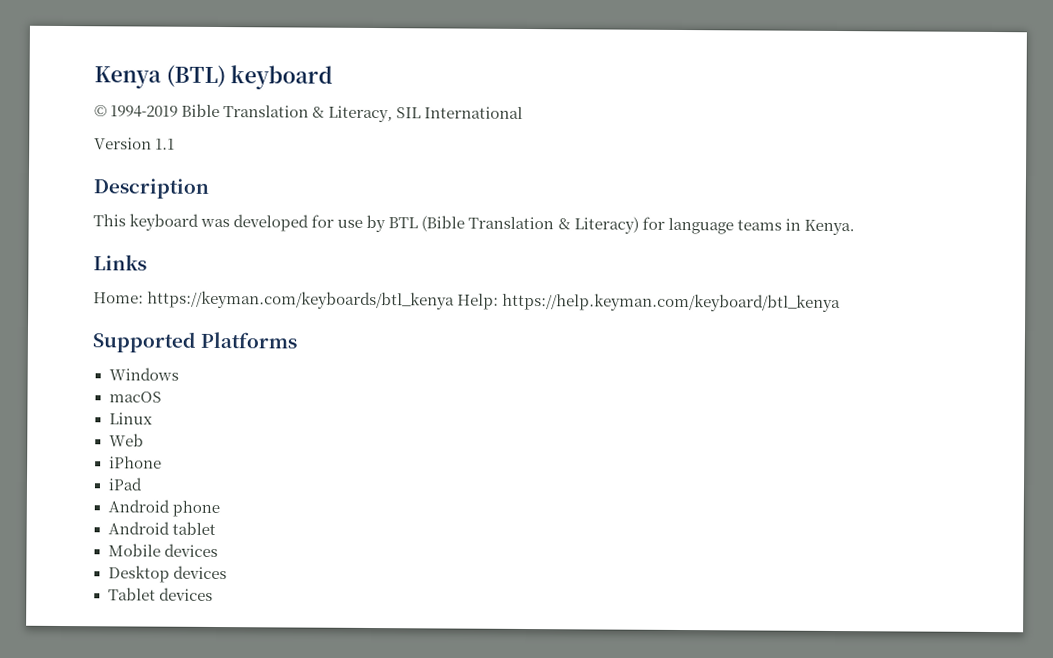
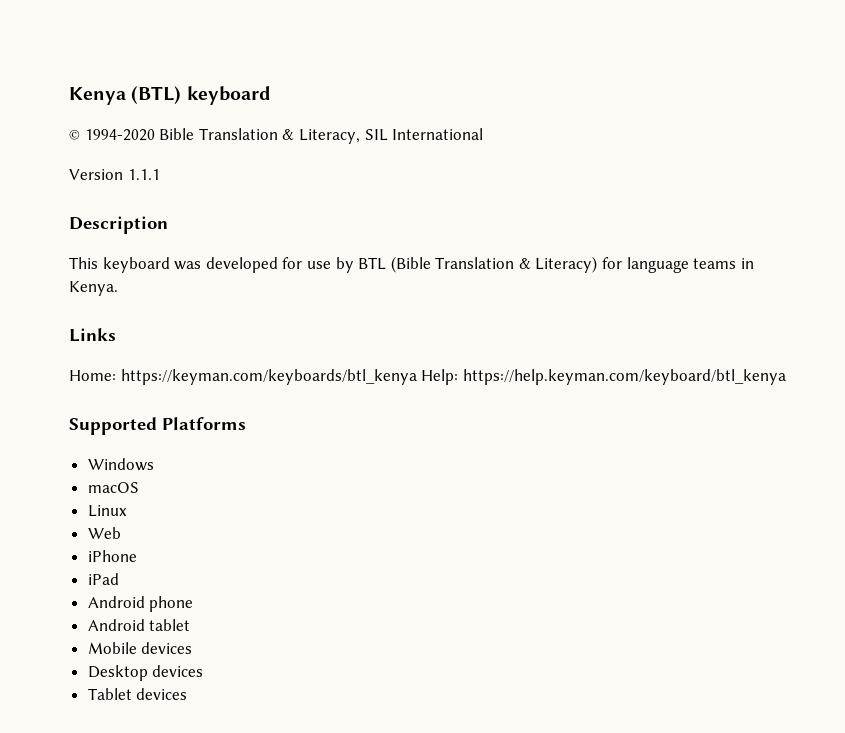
[110,105,179,118] 1994-2019 -> [84,129,155,141] 1994-2020
[155,138,176,150] 1.1 -> [127,169,160,180] 1.1.1

